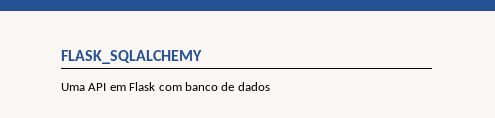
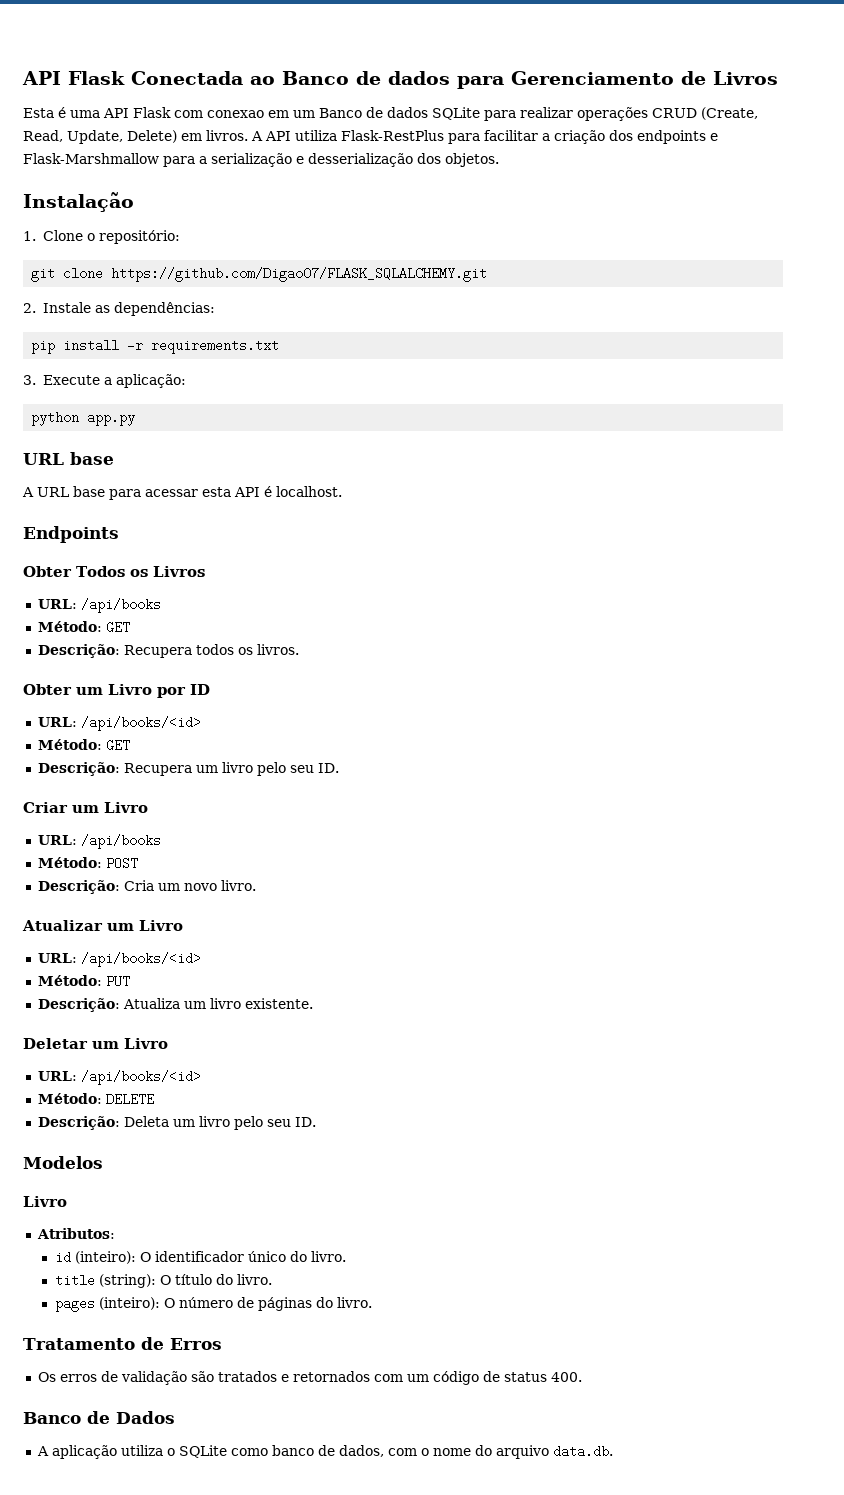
[61,50,202,64] [61,82,270,91] FLASK_SQLALCHEMY // Uma API em Flask com banco de dados -> [22,71,778,89] [23,107,758,121] [23,130,718,144] [23,153,499,167] [23,192,134,212] [23,230,180,244] [31,267,488,282] [23,302,215,316] [31,339,280,354] [23,374,186,388] [31,411,136,426] [23,452,114,465] [22,486,342,500] [23,526,119,543] [23,566,205,577] [37,598,161,613] [37,621,130,634] [37,644,299,658] [23,684,210,698] [37,716,201,731] [37,739,130,752] [37,762,339,776] [23,802,148,813] [37,834,161,849] [37,857,138,870] [37,880,256,894] [22,920,183,931] [37,952,201,967] [37,975,130,988] [37,998,313,1012] [23,1038,168,1049] [37,1070,201,1085] [37,1093,154,1106] [37,1116,316,1130] [23,1156,103,1169] [23,1196,67,1207] [36,1228,115,1239] [54,1251,346,1264] [54,1274,272,1288] [54,1297,372,1312] [23,1337,222,1350] [37,1371,582,1385] [23,1411,175,1424] [36,1445,613,1459] API Flask Conectada ao Banco de dados para Gerenciamento de Livros // Esta é uma API Flask com conexao em um Banco de dados SQLite para realizar operações CRUD (Create, Read, Update, Delete) em livros. A API utiliza Flask-RestPlus para facilitar a criação dos endpoints e Flask-Marshmallow para a serialização e desserialização dos objetos. // Instalação // 1. Clone o repositório: // git clone https://github.com/Digao07/FLASK_SQLALCHEMY.git // 2. Instale as dependências: // pip install -r requirements.txt // 3. Execute a aplicação: // python app.py // URL base // A URL base para acessar esta API é localhost. // Endpoints // Obter Todos os Livros // URL: /api/books // Método: GET // Descrição: Recupera todos os livros. // Obter um Livro por ID // URL: /api/books/<id> // Método: GET // Descrição: Recupera um livro pelo seu ID. // Criar um Livro // URL: /api/books // Método: POST // Descrição: Cria um novo livro. // Atualizar um Livro // URL: /api/books/<id> // Método: PUT // Descrição: Atualiza um livro existente. // Deletar um Livro // URL: /api/books/<id> // Método: DELETE // Descrição: Deleta um livro pelo seu ID. // Modelos // Livro // Atributos: // id (inteiro): O identificador único do livro. // title (string): O título do livro. // pages (inteiro): O número de páginas do livro. // Tratamento de Erros // Os erros de validação são tratados e retornados com um código de status 400. // Banco de Dados // A aplicação utiliza o SQLite como banco de dados, com o nome do arquivo data.db.

